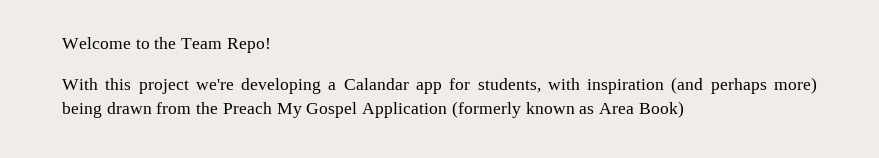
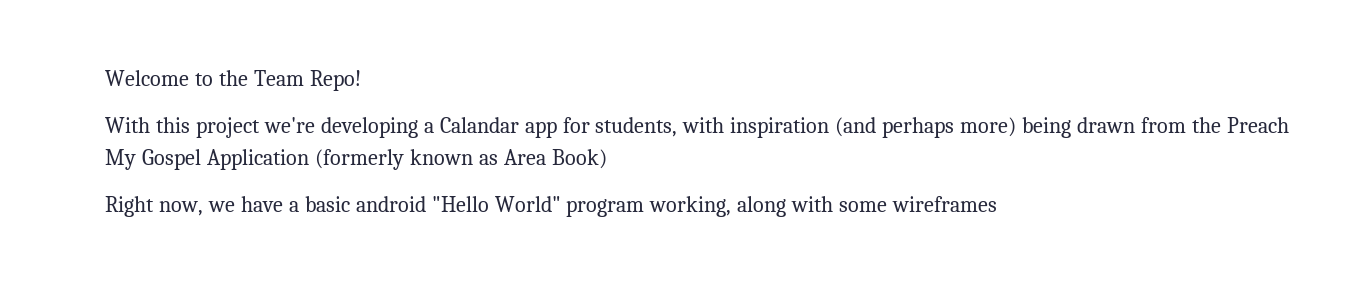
(684, 109) none -> [105,196,998,217] // Right now, we have a basic android "Hello World" program working, along with some wireframes

